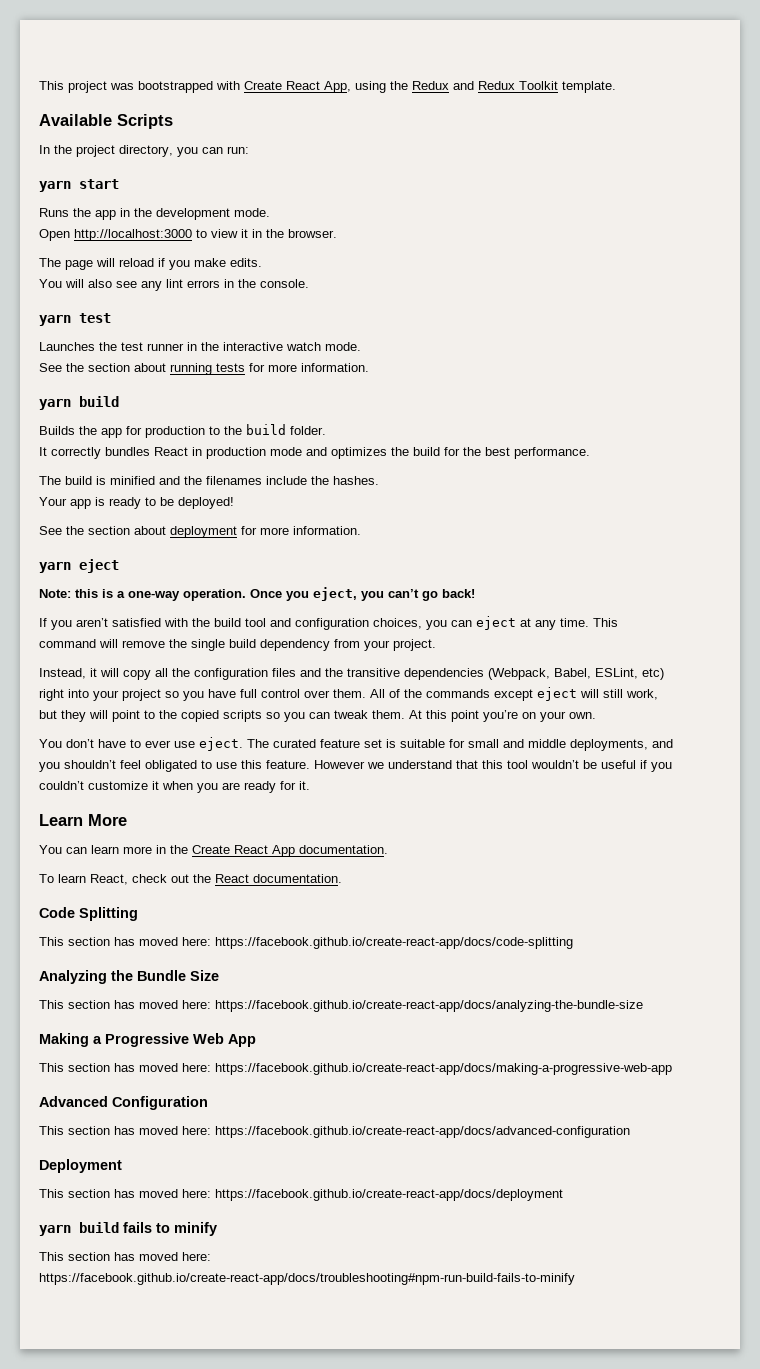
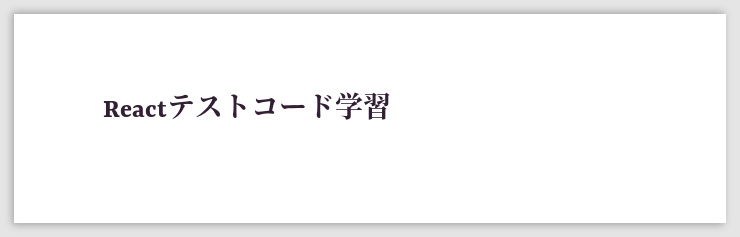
[39,81,616,93] [39,114,173,129] [39,145,249,157] [39,179,119,192] [39,208,270,220] [39,229,337,241] [39,258,262,270] [39,279,309,291] [39,313,111,326] [39,342,361,351] [39,363,369,375] [39,396,119,410] [39,424,326,438] [39,447,590,459] [39,476,379,485] [39,497,234,509] [39,526,361,538] [39,559,119,573] [39,587,475,601] [39,616,618,630] [39,639,436,651] [39,668,664,680] [39,687,658,701] [39,710,596,722] [39,737,673,751] [39,760,672,772] [39,781,310,793] [39,814,127,826] [39,845,388,857] [39,874,342,885] [39,907,138,921] [39,937,573,949] [39,970,219,984] [39,1000,643,1012] [39,1033,256,1047] [39,1063,672,1075] [39,1096,208,1110] [39,1126,630,1138] [39,1159,122,1173] [39,1189,563,1201] [39,1222,217,1236] [39,1252,211,1261] [39,1273,575,1285] This project was bootstrapped with Create React App, using the Redux and Redux Toolkit template. // Available Scripts // In the project directory, you can run: // yarn start // Runs the app in the development mode. // Open http://localhost:3000 to view it in the browser. // The page will reload if you make edits. // You will also see any lint errors in the console. // yarn test // Launches the test runner in the interactive watch mode. // See the section about running tests for more information. // yarn build // Builds the app for production to the build folder. // It correctly bundles React in production mode and optimizes the build for the best performance. // The build is minified and the filenames include the hashes. // Your app is ready to be deployed! // See the section about deployment for more information. // yarn eject // Note: this is a one-way operation. Once you eject, you can’t go back! // If you aren’t satisfied with the build tool and configuration choices, you can eject at any time. This command will remove the single build dependency from your project. // Instead, it will copy all the configuration files and the transitive dependencies (Webpack, Babel, ESLint, etc) right into your project so you have full control over them. All of the commands except eject will still work, but they will point to the copied scripts so you can tweak them. At this point you’re on your own. // You don’t have to ever use eject. The curated feature set is suitable for small and middle deployments, and you shouldn’t feel obligated to use this feature. However we understand that this tool wouldn’t be useful if you couldn’t customize it when you are ready for it. // Learn More // You can learn more in the Create React App documentation. // To learn React, check out the React documentation. // Code Splitting // This section has moved here: https://facebook.github.io/create-react-app/docs/code-splitting // Analyzing the Bundle Size // This section has moved here: https://facebook.github.io/create-react-app/docs/analyzing-the-bundle-size // Making a Progressive Web App // This section has moved here: https://facebook.github.io/create-react-app/docs/making-a-progressive-web-app // Advanced Configuration // This section has moved here: https://facebook.github.io/create-react-app/docs/advanced-configuration // Deployment // This section has moved here: https://facebook.github.io/create-react-app/docs/deployment // yarn build fails to minify // This section has moved here: https://facebook.github.io/create-react-app/docs/troubleshooting#npm-run-build-fails-to-minify -> [103,92,391,120] Reactテストコード学習

